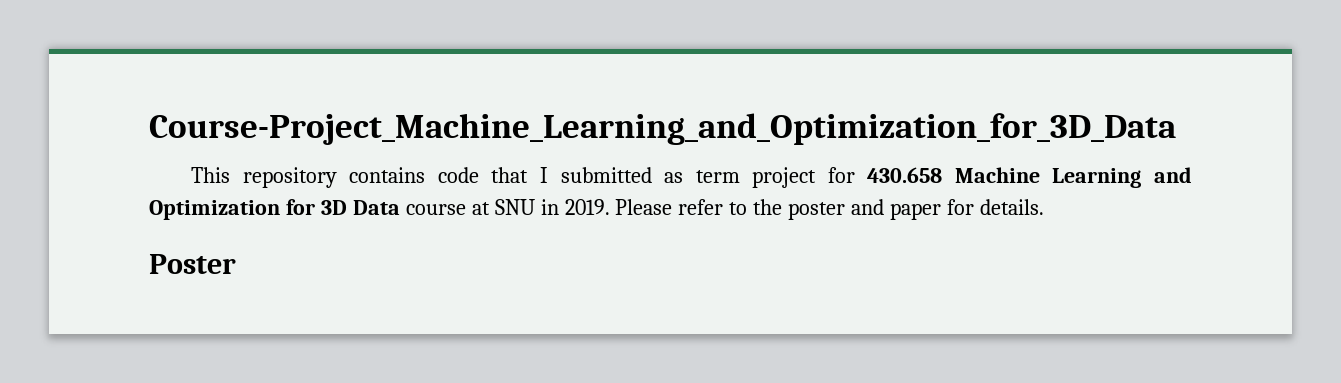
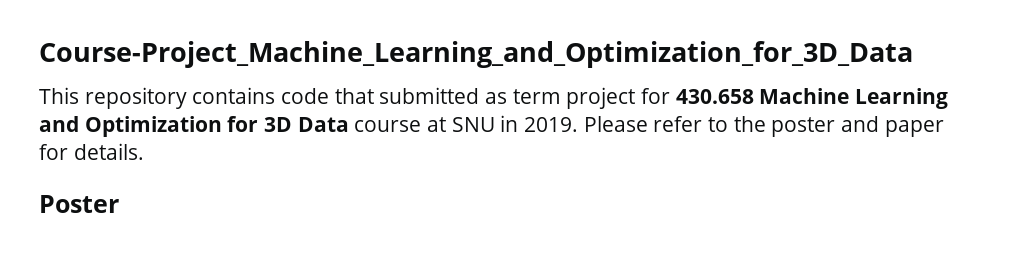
[539,167,548,183] I -> (374, 96) none

